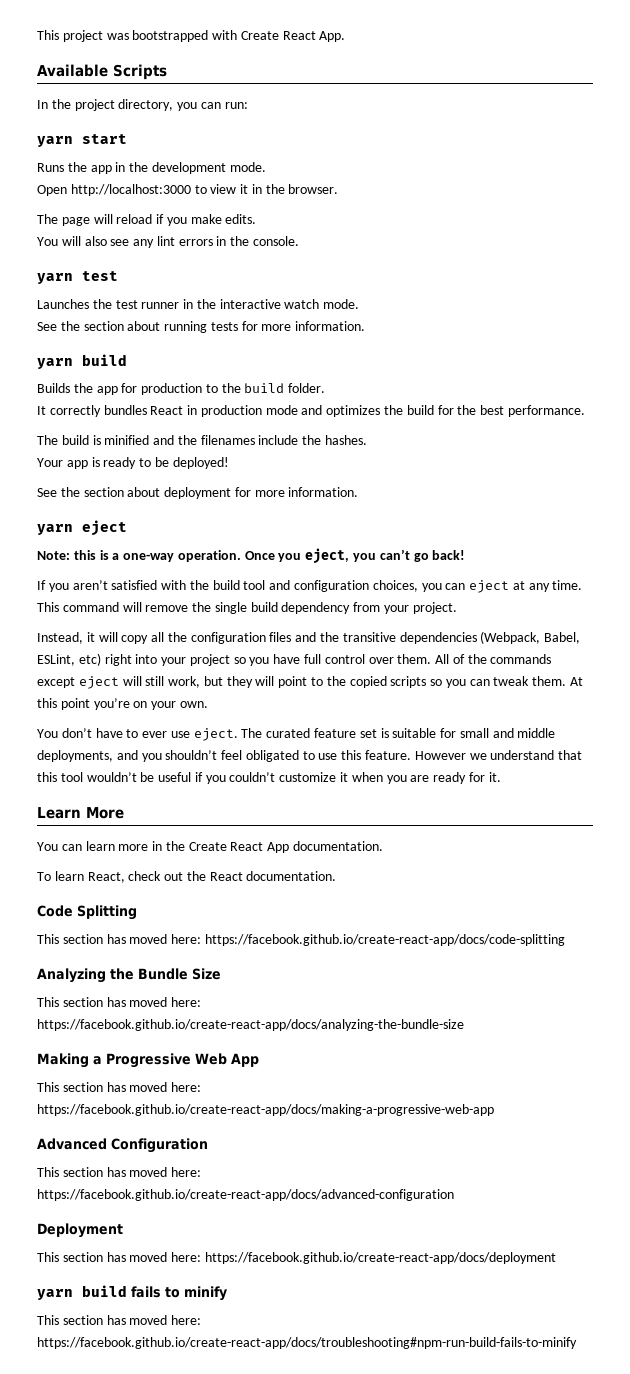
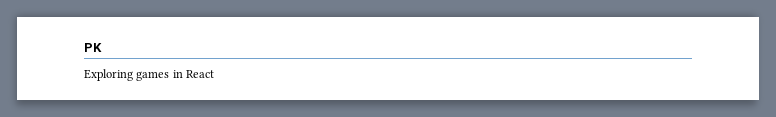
[37,30,346,42] [37,64,167,80] [37,99,248,111] [37,134,127,147] [37,162,266,174] [37,184,339,196] [37,214,257,226] [37,236,300,248] [37,271,118,284] [37,299,360,309] [37,321,366,333] [37,354,127,369] [37,383,326,395] [37,405,585,417] [37,435,368,445] [37,457,229,469] [37,487,359,499] [37,520,127,536] [37,548,466,564] [37,580,583,593] [37,602,457,614] [37,631,581,644] [37,653,552,666] [37,676,584,689] [37,698,208,710] [37,728,556,741] [37,750,583,762] [37,772,501,784] [37,807,124,819] [37,841,384,853] [37,871,337,883] [37,905,137,920] [37,934,565,946] [37,968,221,983] [37,997,202,1007] [37,1019,464,1031] [37,1053,259,1068] [37,1082,202,1092] [37,1104,494,1116] [37,1138,208,1153] [37,1167,202,1177] [37,1189,454,1201] [37,1223,123,1238] [37,1252,556,1264] [37,1285,227,1301] [37,1315,202,1325] [37,1337,577,1349] This project was bootstrapped with Create React App. // Available Scripts // In the project directory, you can run: // yarn start // Runs the app in the development mode. // Open http://localhost:3000 to view it in the browser. // The page will reload if you make edits. // You will also see any lint errors in the console. // yarn test // Launches the test runner in the interactive watch mode. // See the section about running tests for more information. // yarn build // Builds the app for production to the build folder. // It correctly bundles React in production mode and optimizes the build for the best performance. // The build is minified and the filenames include the hashes. // Your app is ready to be deployed! // See the section about deployment for more information. // yarn eject // Note: this is a one-way operation. Once you eject, you can’t go back! // If you aren’t satisfied with the build tool and configuration choices, you can eject at any time. This command will remove the single build dependency from your project. // Instead, it will copy all the configuration files and the transitive dependencies (Webpack, Babel, ESLint, etc) right into your project so you have full control over them. All of the commands except eject will still work, but they will point to the copied scripts so you can tweak them. At this point you’re on your own. // You don’t have to ever use eject. The curated feature set is suitable for small and middle deployments, and you shouldn’t feel obligated to use this feature. However we understand that this tool wouldn’t be useful if you couldn’t customize it when you are ready for it. // Learn More // You can learn more in the Create React App documentation. // To learn React, check out the React documentation. // Code Splitting // This section has moved here: https://facebook.github.io/create-react-app/docs/code-splitting // Analyzing the Bundle Size // This section has moved here: https://facebook.github.io/create-react-app/docs/analyzing-the-bundle-size // Making a Progressive Web App // This section has moved here: https://facebook.github.io/create-react-app/docs/making-a-progressive-web-app // Advanced Configuration // This section has moved here: https://facebook.github.io/create-react-app/docs/advanced-configuration // Deployment // This section has moved here: https://facebook.github.io/create-react-app/docs/deployment // yarn build fails to minify // This section has moved here: https://facebook.github.io/create-react-app/docs/troubleshooting#npm-run-build-fails-to-minify -> [84,43,102,52] [84,69,215,81] PK // Exploring games in React

